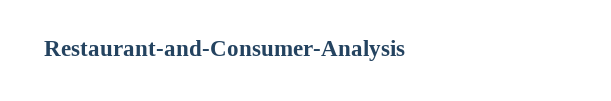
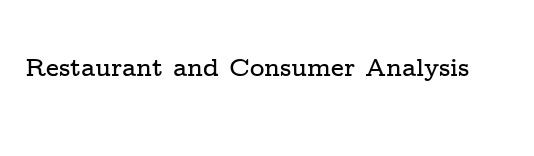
[44,40,405,61] Restaurant-and-Consumer-Analysis -> [25,59,469,81] Restaurant and Consumer Analysis

